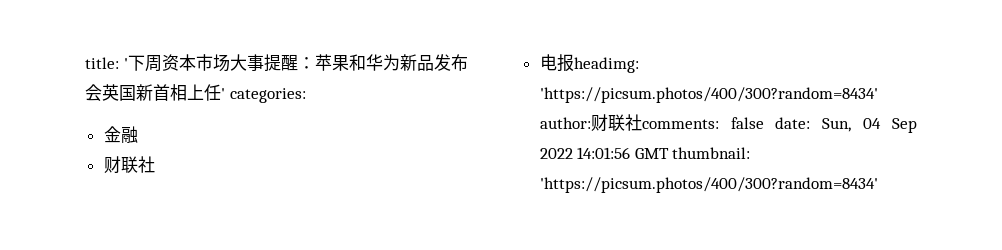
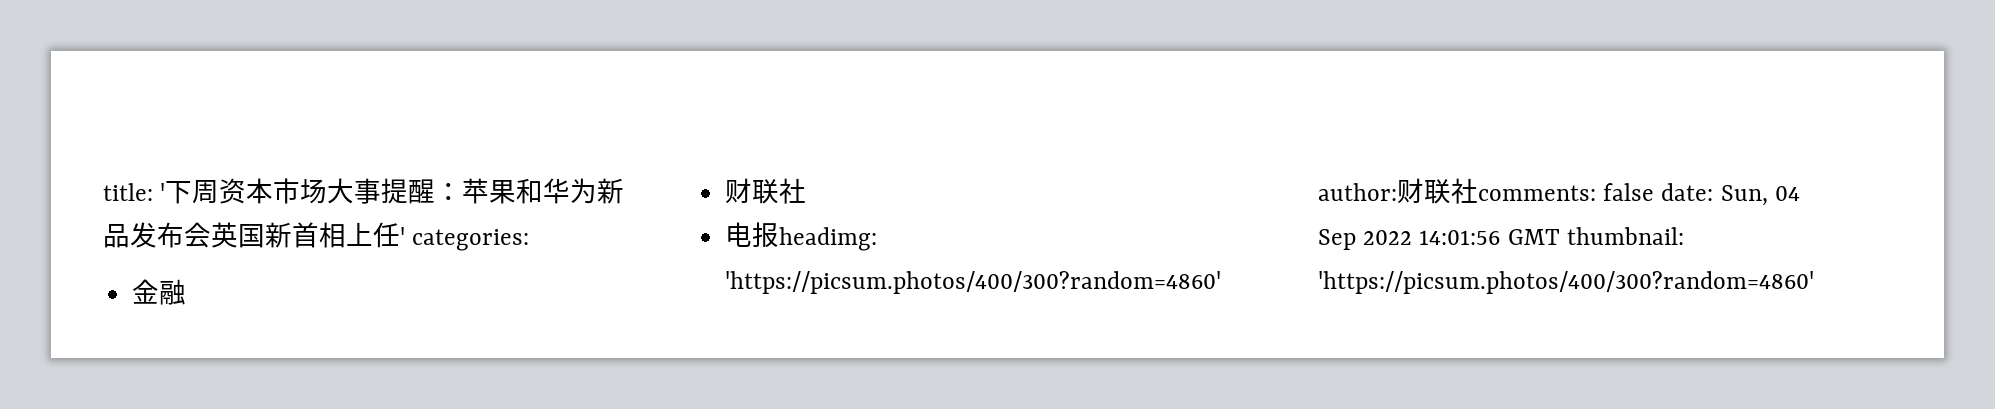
[539,87,878,103] 'https://picsum.photos/400/300?random=8434' -> [725,271,1222,294] 'https://picsum.photos/400/300?random=4860'
[539,177,878,193] 'https://picsum.photos/400/300?random=8434' -> [1318,271,1815,294] 'https://picsum.photos/400/300?random=4860'

